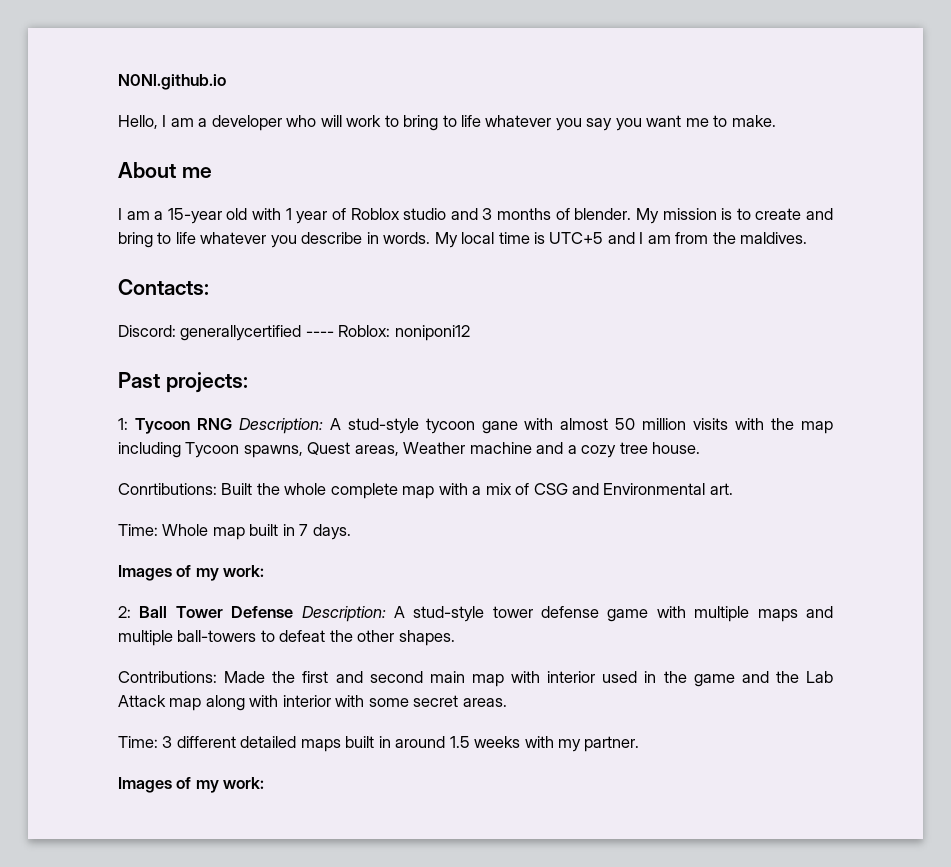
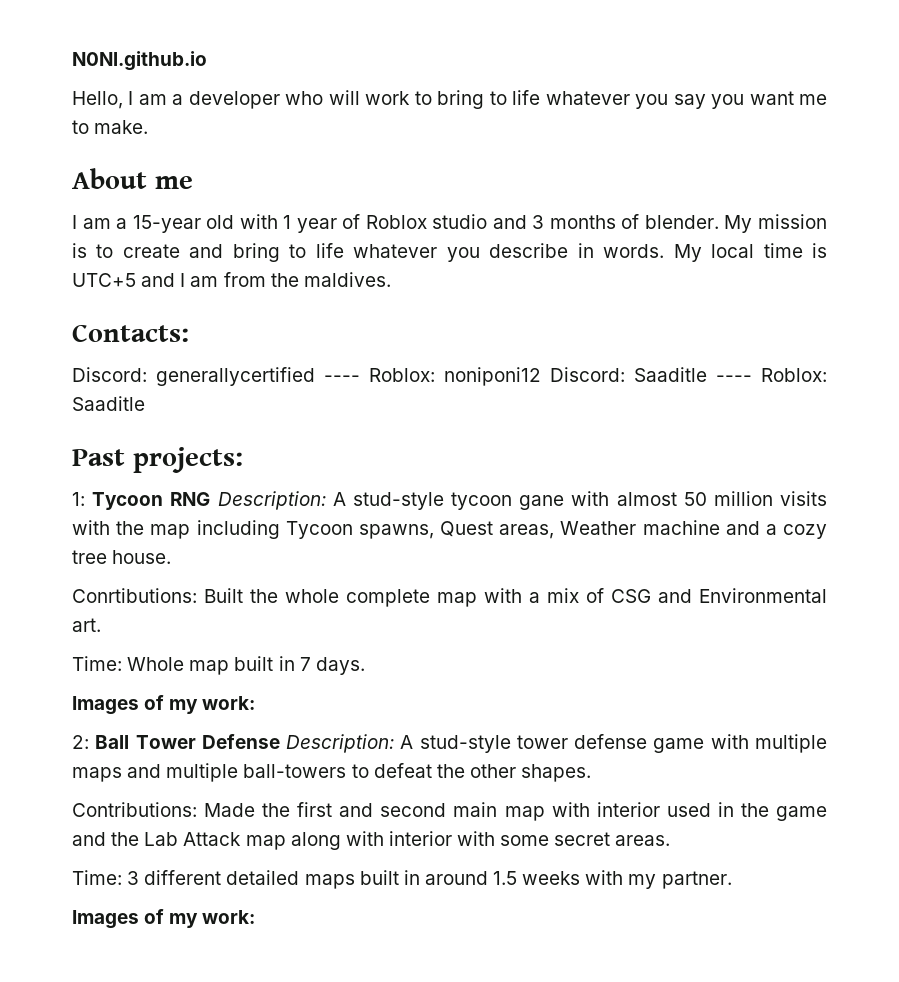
(470, 333) none -> [550,367,827,382] [72,396,145,411] Discord: Saaditle ---- Roblox: Saaditle

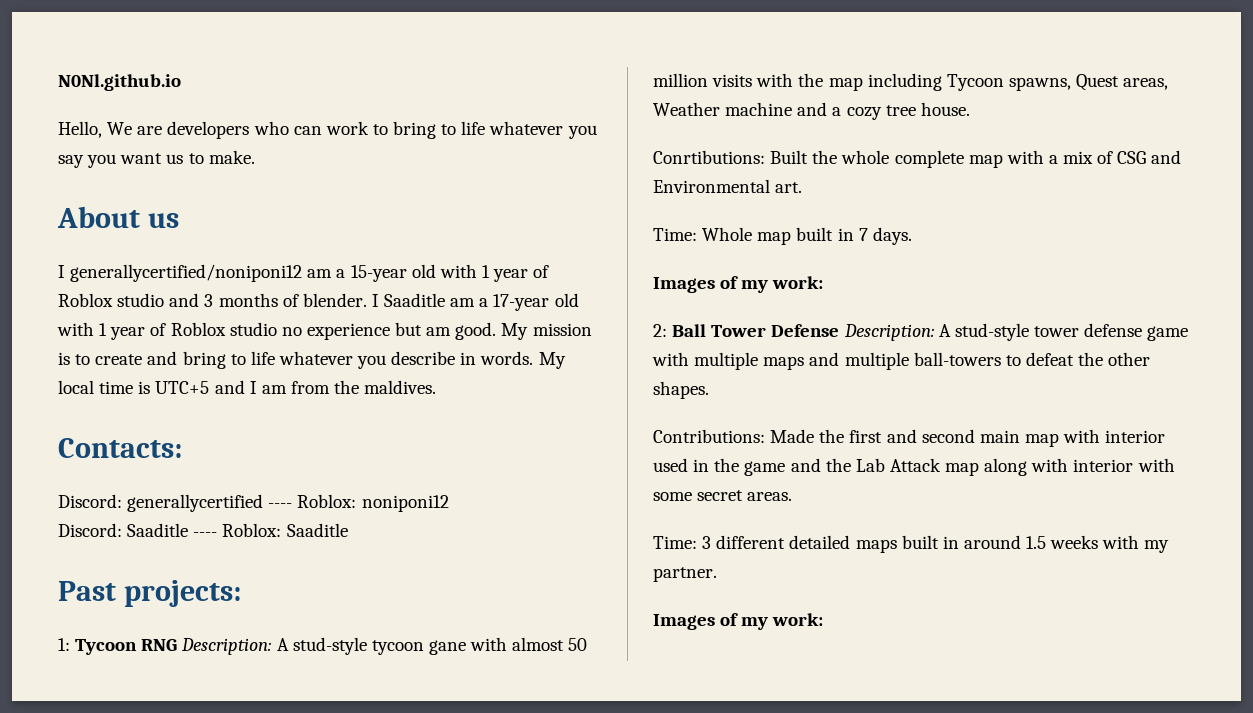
[128,90,360,109] I am a developer who will -> [107,121,322,139] We are developers who can
[799,94,828,105] me -> [166,154,184,164] us
[154,176,193,189] [72,215,77,229] me // I -> [147,213,179,228] [58,264,303,282] us // I generallycertified/noniponi12
(719, 222) none -> [371,293,579,311] [57,322,497,340] I Saaditle am a 17-year old with 1 year of Roblox studio no experience but am good.
(541, 376) none -> (449, 503) //

